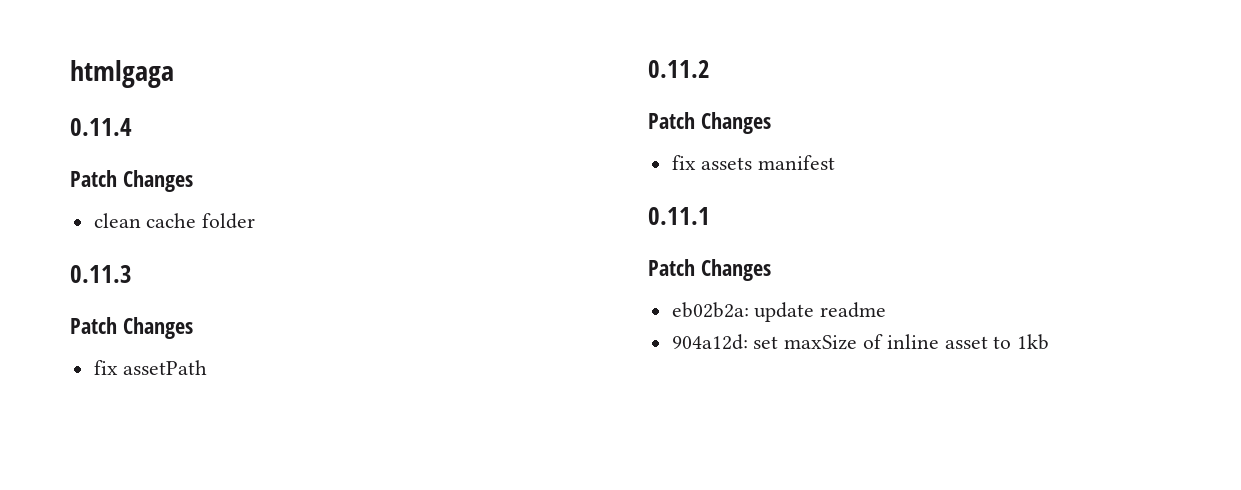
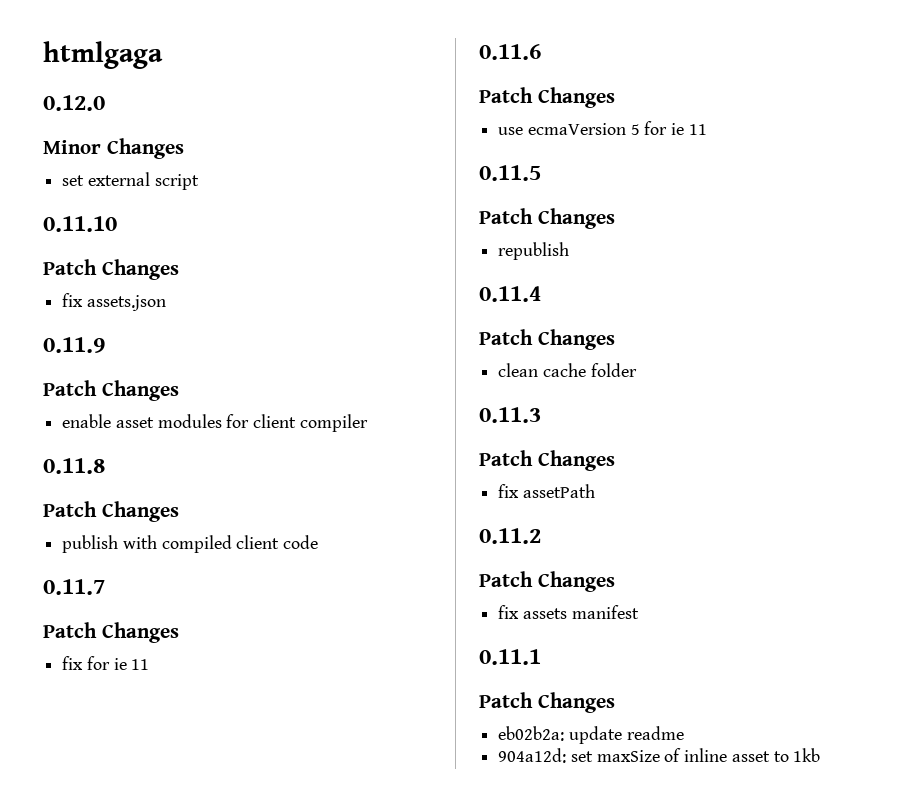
(174, 74) none -> [43,95,105,111] [43,138,184,159] [62,172,199,190] [43,216,117,232] [43,259,179,280] [62,293,166,311] [43,337,105,353] [43,380,179,401] [62,414,368,432] [43,458,105,474] [43,501,179,522] [62,535,319,553] [43,579,105,595] [43,622,179,643] [62,656,150,670] [479,44,541,60] [479,87,615,108] [498,121,707,135] [479,165,541,181] [479,208,615,229] [498,242,570,260] // 0.12.0 // Minor Changes // set external script // 0.11.10 // Patch Changes // fix assets.json // 0.11.9 // Patch Changes // enable asset modules for client compiler // 0.11.8 // Patch Changes // publish with compiled client code // 0.11.7 // Patch Changes // fix for ie 11 // 0.11.6 // Patch Changes // use ecmaVersion 5 for ie 11 // 0.11.5 // Patch Changes // republish

